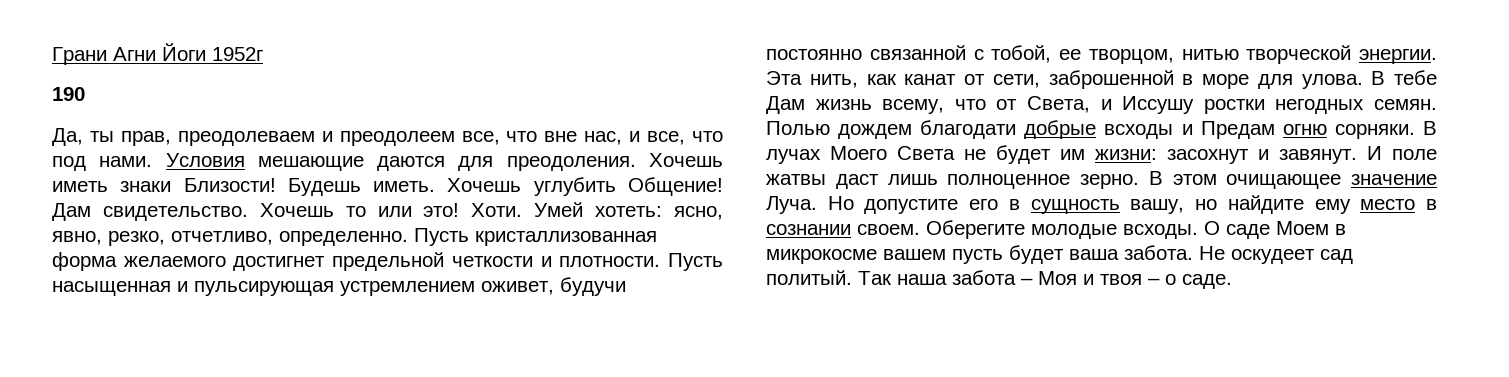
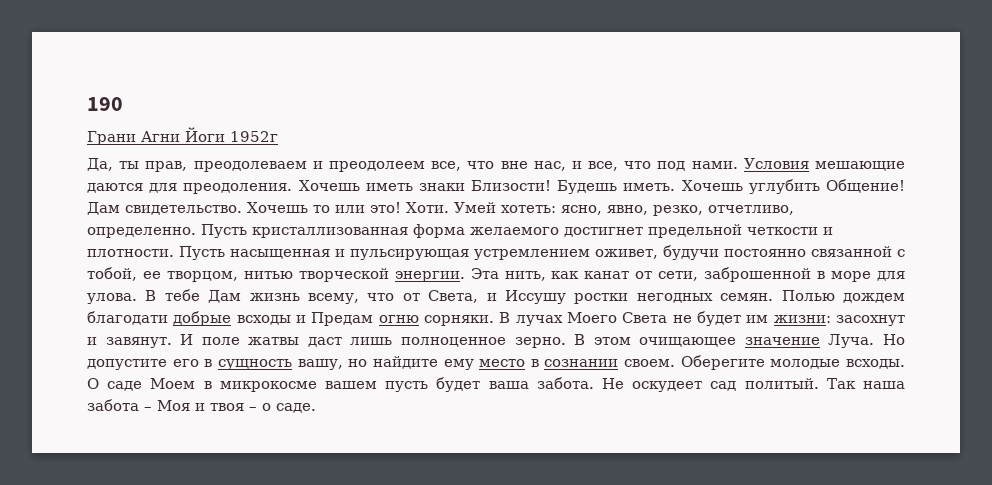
(52, 56) none -> [87,97,123,111] 190 //
[52,87,85,101] // 190 -> (278, 136) none

